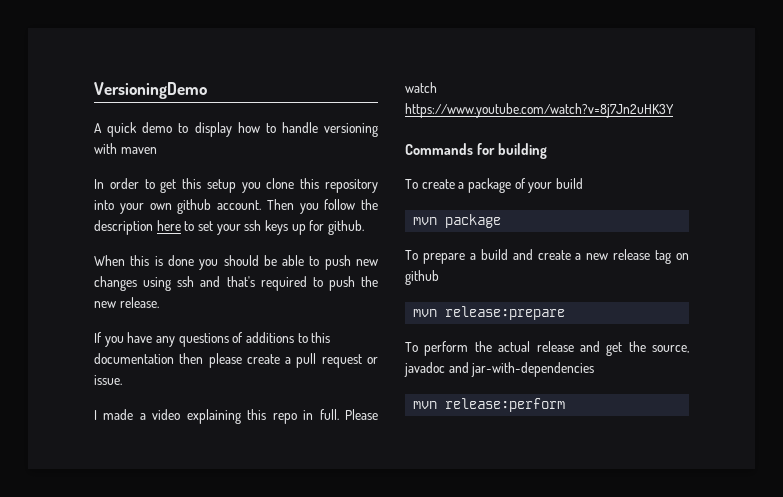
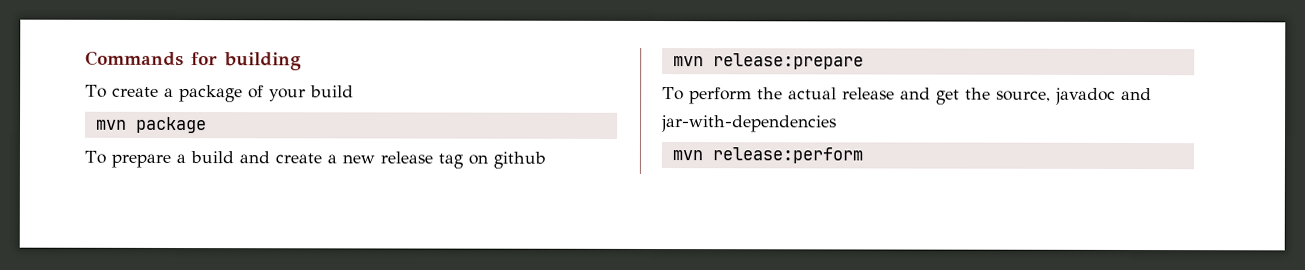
[94,82,207,99] [94,122,378,137] [94,143,157,154] [94,178,378,193] [94,199,378,214] [94,220,364,235] [94,255,379,270] [94,276,378,291] [94,297,159,308] [94,332,331,347] [94,353,378,368] [94,375,122,385] [94,409,379,424] [405,82,437,93] [405,103,674,118] VersioningDemo // A quick demo to display how to handle versioning with maven // In order to get this setup you clone this repository into your own github account. Then you follow the description here to set your ssh keys up for github. // When this is done you should be able to push new changes using ssh and that's required to push the new release. // If you have any questions of additions to this documentation then please create a pull request or issue. // I made a video explaining this repo in full. Please watch https://www.youtube.com/watch?v=8j7Jn2uHK3Y // -> (85, 58) none

